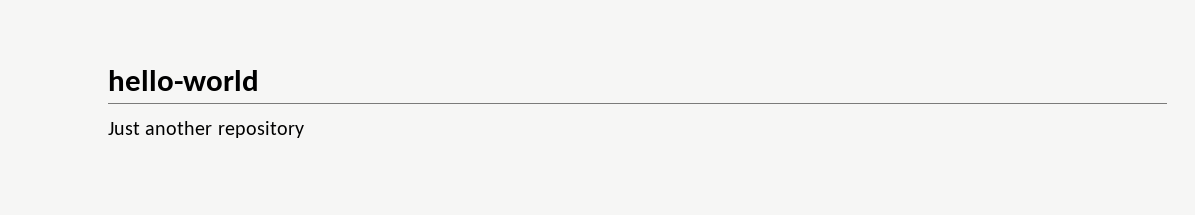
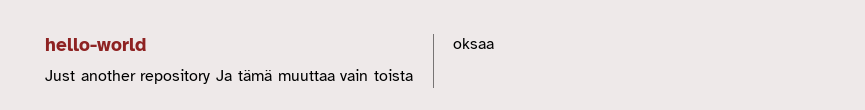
(304, 129) none -> [216,69,414,81] [453,38,494,49] Ja tämä muuttaa vain toista oksaa

